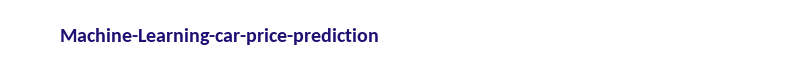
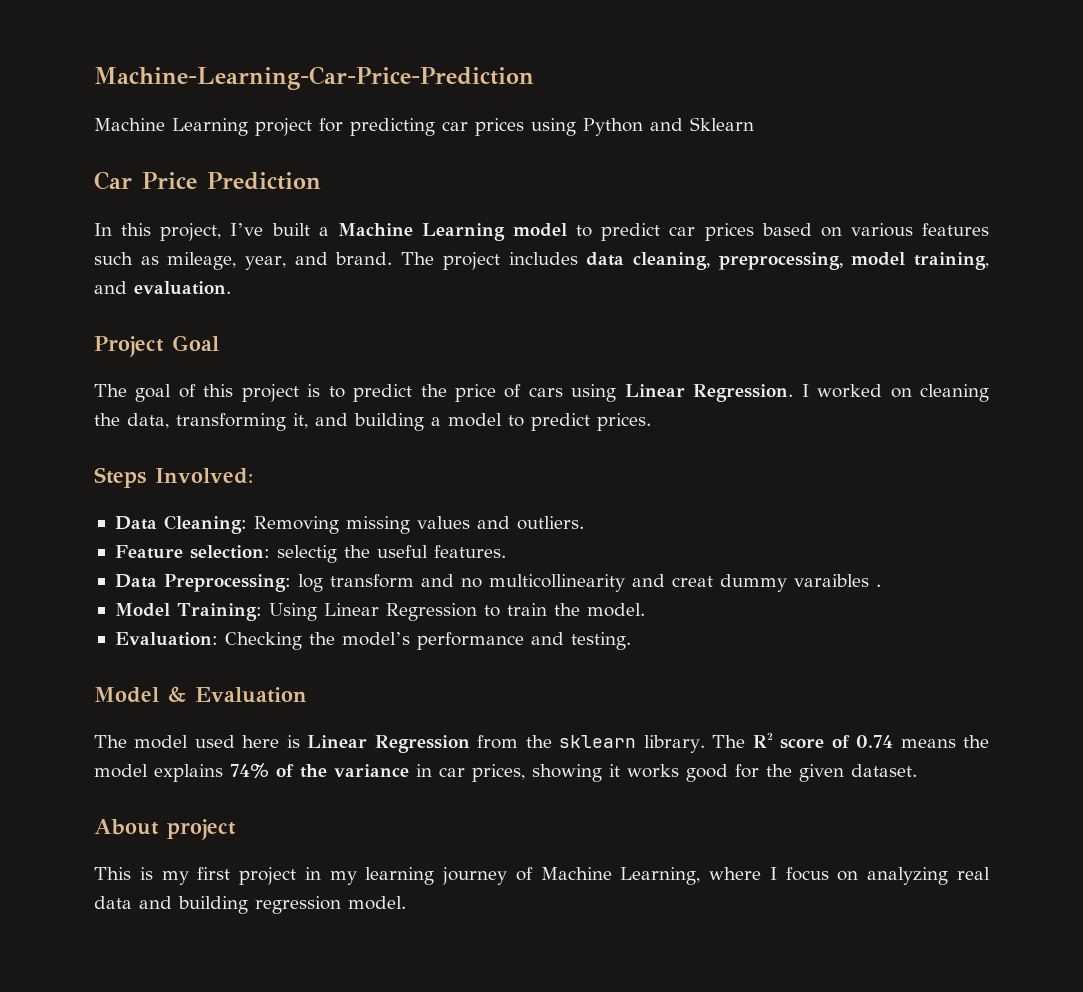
[60,28,379,45] Machine-Learning-car-price-prediction -> [94,66,534,90] [94,117,754,136] [94,171,321,190] [94,223,989,241] [94,252,990,270] [94,281,231,295] [94,335,219,357] [94,384,990,402] [94,413,651,431] [94,467,253,488] [114,515,584,534] [114,545,506,563] [114,574,881,592] [114,603,645,621] [114,632,631,650] [94,686,307,703] [94,732,990,753] [94,763,917,782] [94,819,236,840] [94,867,990,885] [94,896,406,914] Machine-Learning-Car-Price-Prediction // Machine Learning project for predicting car prices using Python and Sklearn // Car Price Prediction // In this project, I’ve built a Machine Learning model to predict car prices based on various features such as mileage, year, and brand. The project includes data cleaning, preprocessing, model training, and evaluation. // Project Goal // The goal of this project is to predict the price of cars using Linear Regression. I worked on cleaning the data, transforming it, and building a model to predict prices. // Steps Involved: // Data Cleaning: Removing missing values and outliers. // Feature selection: selectig the useful features. // Data Preprocessing: log transform and no multicollinearity and creat dummy varaibles . // Model Training: Using Linear Regression to train the model. // Evaluation: Checking the model’s performance and testing. // Model & Evaluation // The model used here is Linear Regression from the sklearn library. The R² score of 0.74 means the model explains 74% of the variance in car prices, showing it works good for the given dataset. // About project // This is my first project in my learning journey of Machine Learning, where I focus on analyzing real data and building regression model.

